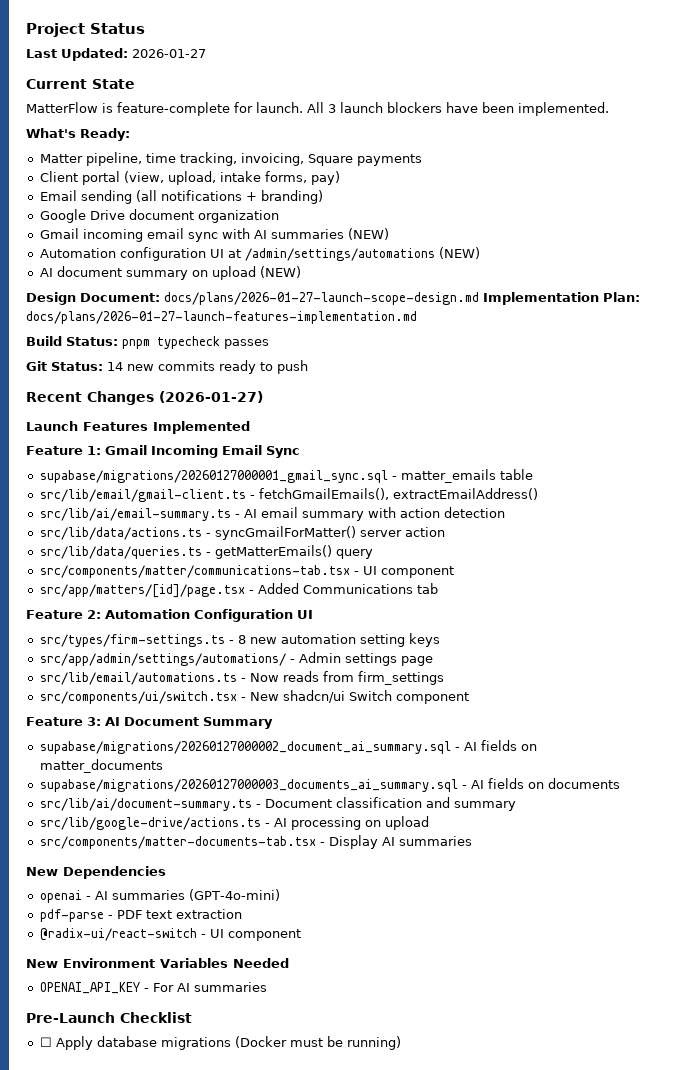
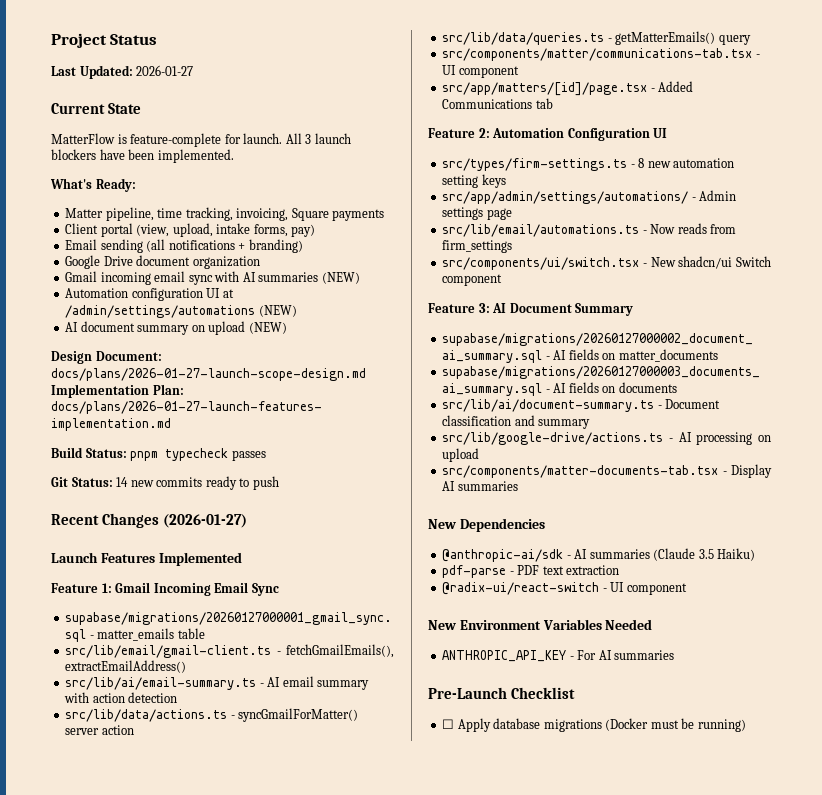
[39,890,82,903] openai -> [442,549,564,562] @anthropic-ai/sdk
[188,889,280,901] (GPT-4o-mini) -> [653,548,756,561] (Claude 3.5 Haiku)
[39,982,140,994] OPENAI_API_KEY -> [442,650,567,662] ANTHROPIC_API_KEY

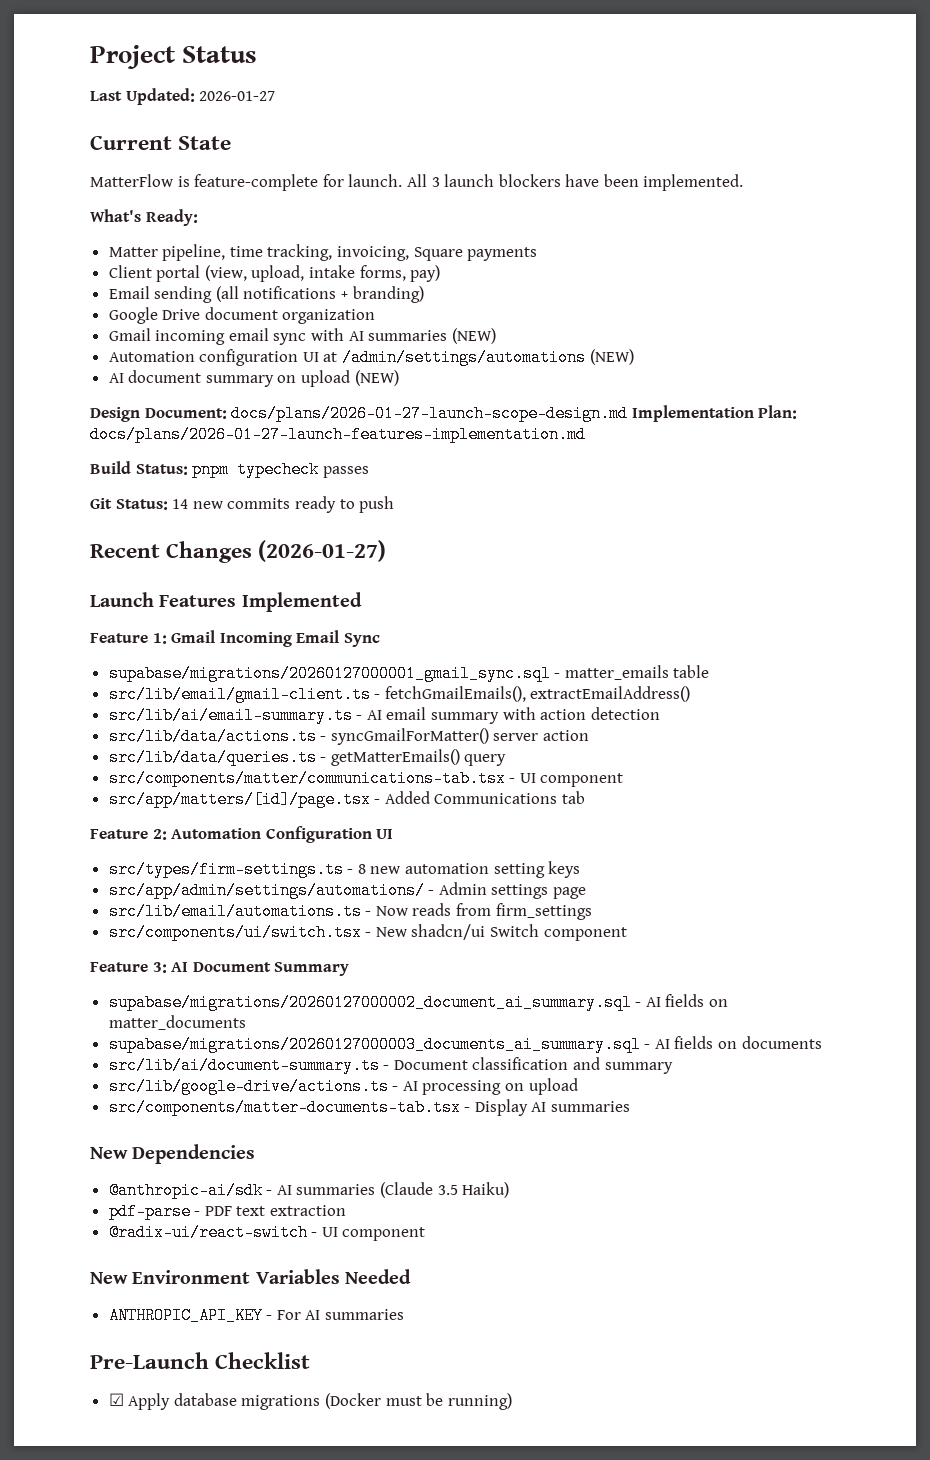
[442,719,455,729] ☐ -> [108,1393,124,1406] ☑

